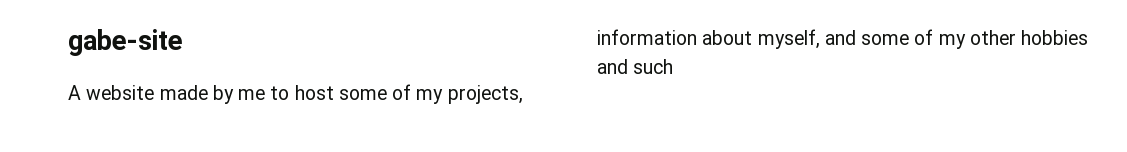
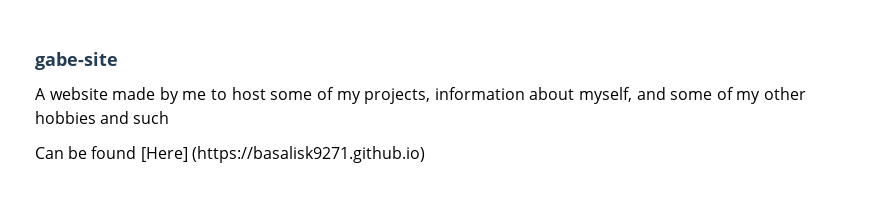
(674, 66) none -> [35,146,425,163] // Can be found [Here] (https://basalisk9271.github.io)

